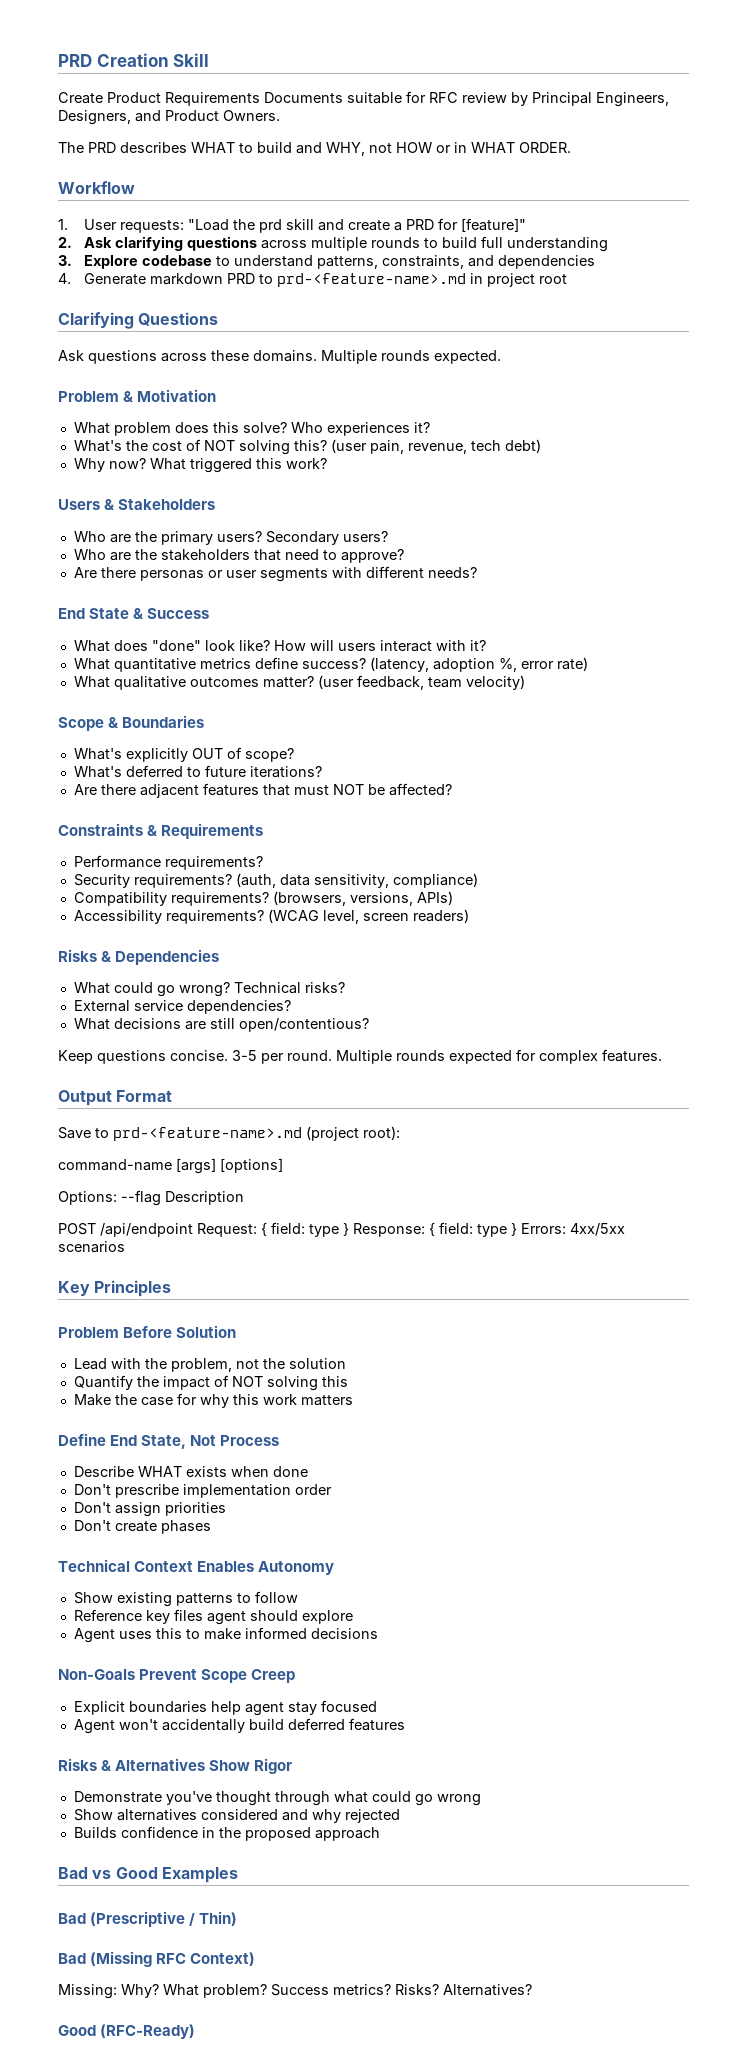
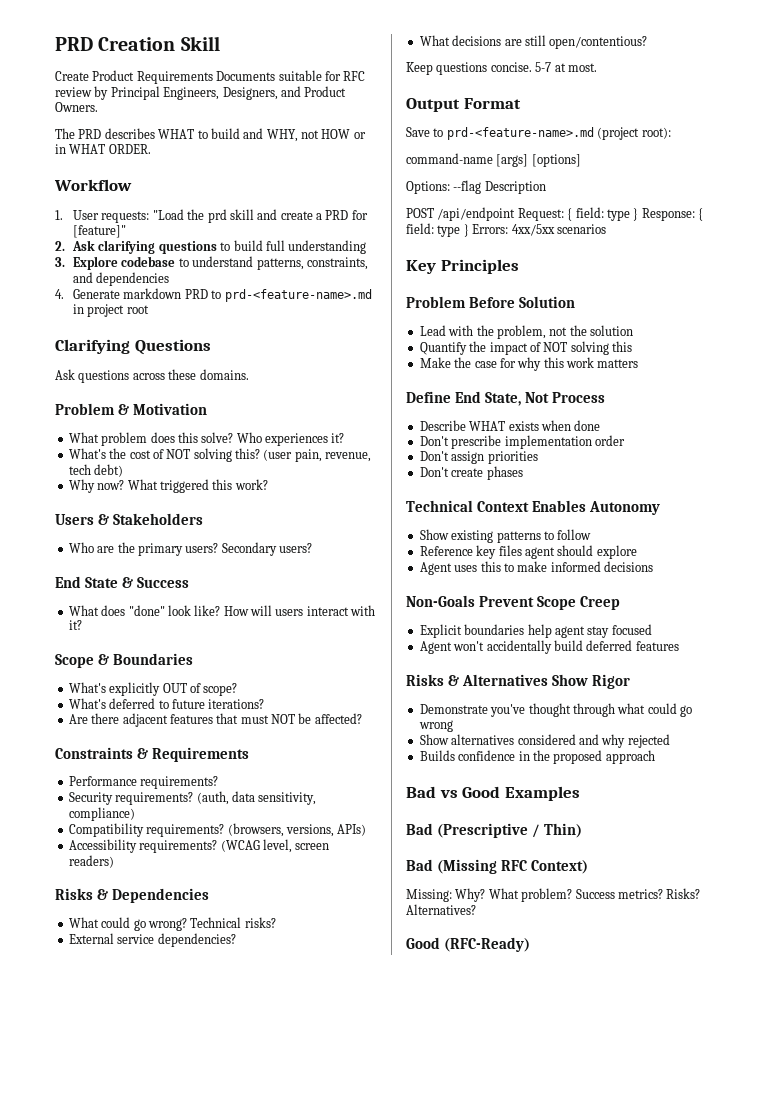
[260,237,420,251] across multiple rounds -> (217, 247) none
[321,350,501,364] Multiple rounds expected. -> (249, 374) none
[73,549,404,563] [73,566,477,582] // Who are the stakeholders that need to approve? // Are there personas or user segments with different needs? -> (312, 548) none
[73,657,588,672] [73,675,525,690] // What quantitative metrics define success? (latency, adoption %, error rate) // What qualitative outcomes matter? (user feedback, team velocity) -> (82, 625) none
[232,1049,662,1064] 3-5 per round. Multiple rounds expected for complex features. -> [535,62,597,72] 5-7 at most.

